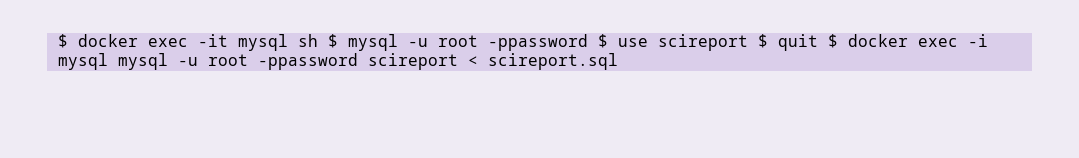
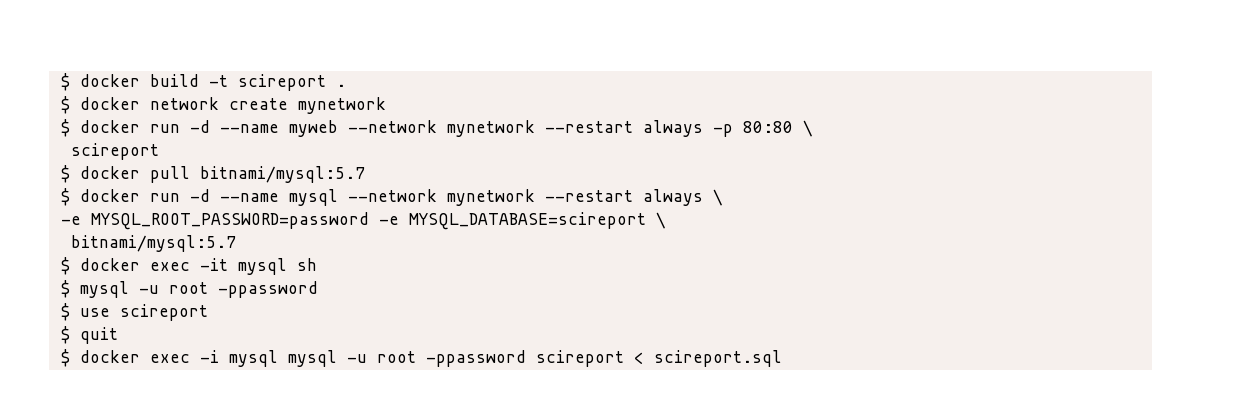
[57,34,138,48] $ docker -> [61,73,346,91] [61,96,386,114] [61,119,813,137] [71,143,159,160] [61,165,365,183] [61,188,723,206] [61,212,666,230] [71,235,236,252] [61,257,140,275] $ docker build -t scireport . // $ docker network create mynetwork // $ docker run -d --name myweb --network mynetwork --restart always -p 80:80 \ // scireport // $ docker pull bitnami/mysql:5.7 // $ docker run -d --name mysql --network mynetwork --restart always \ // -e MYSQL_ROOT_PASSWORD=password -e MYSQL_DATABASE=scireport \ // bitnami/mysql:5.7 // $ docker
(318, 40) none -> (317, 264) //
(588, 42) none -> (318, 289) //
(748, 42) none -> (208, 312) //
(818, 42) none -> (118, 335) //

